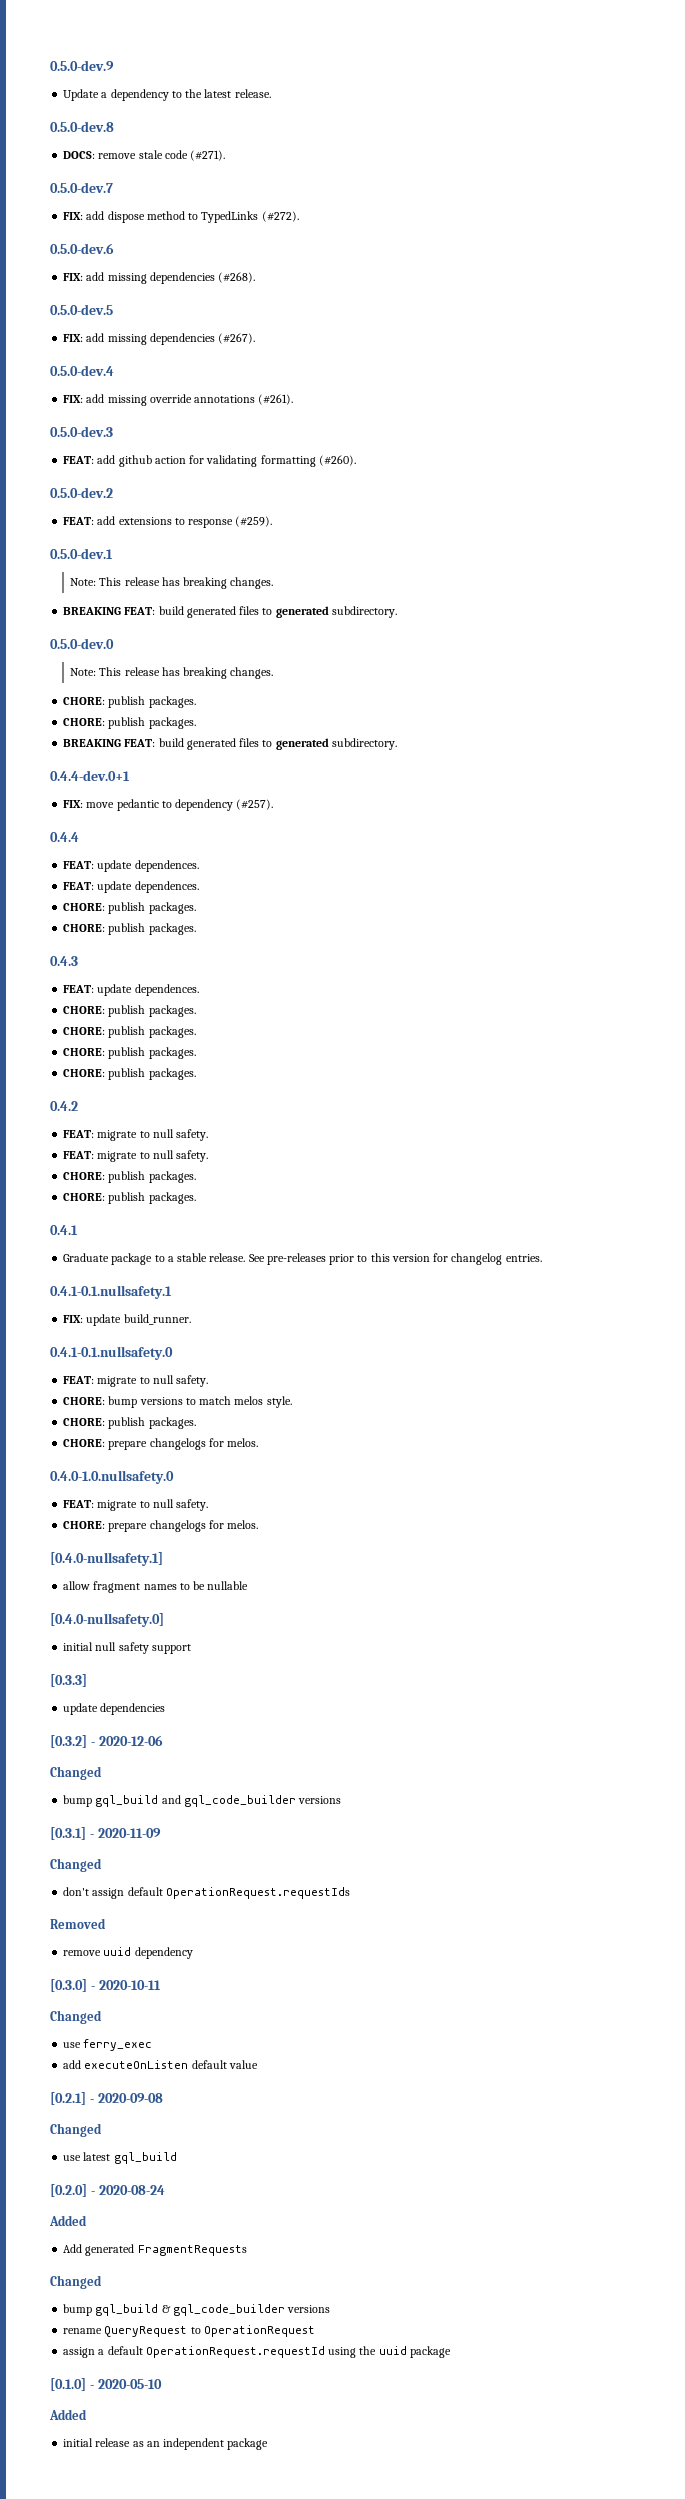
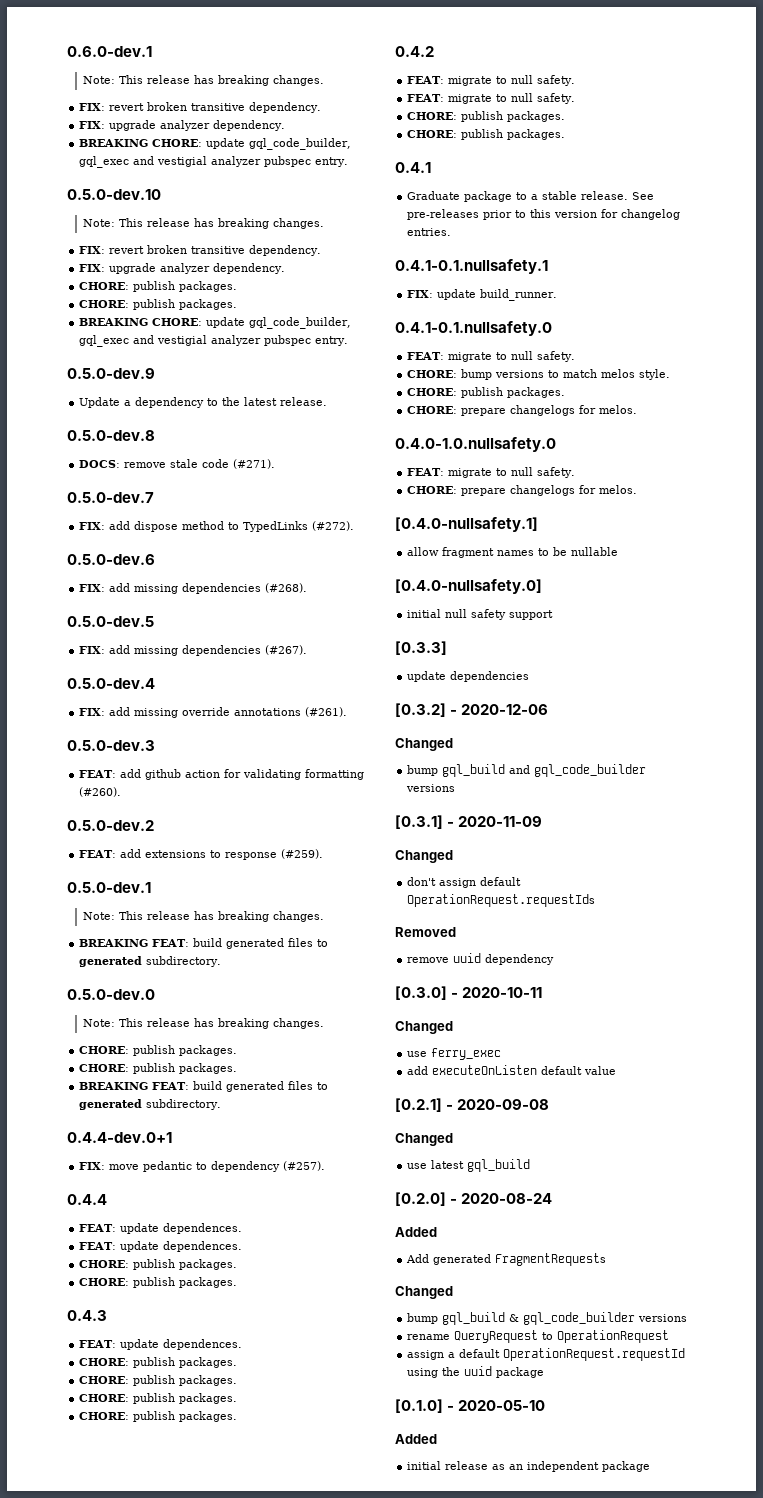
(50, 65) none -> [67,46,152,57] [82,75,324,86] [79,102,322,113] [79,120,286,131] [79,138,352,150] [79,156,349,168] [67,189,161,200] [82,218,324,229] [79,245,322,256] [79,263,286,274] [79,281,238,292] [79,299,238,310] [79,317,352,329] [79,335,349,347] 0.6.0-dev.1 // Note: This release has breaking changes. // FIX: revert broken transitive dependency. // FIX: upgrade analyzer dependency. // BREAKING CHORE: update gql_code_builder, gql_exec and vestigial analyzer pubspec entry. // 0.5.0-dev.10 // Note: This release has breaking changes. // FIX: revert broken transitive dependency. // FIX: upgrade analyzer dependency. // CHORE: publish packages. // CHORE: publish packages. // BREAKING CHORE: update gql_code_builder, gql_exec and vestigial analyzer pubspec entry. //

